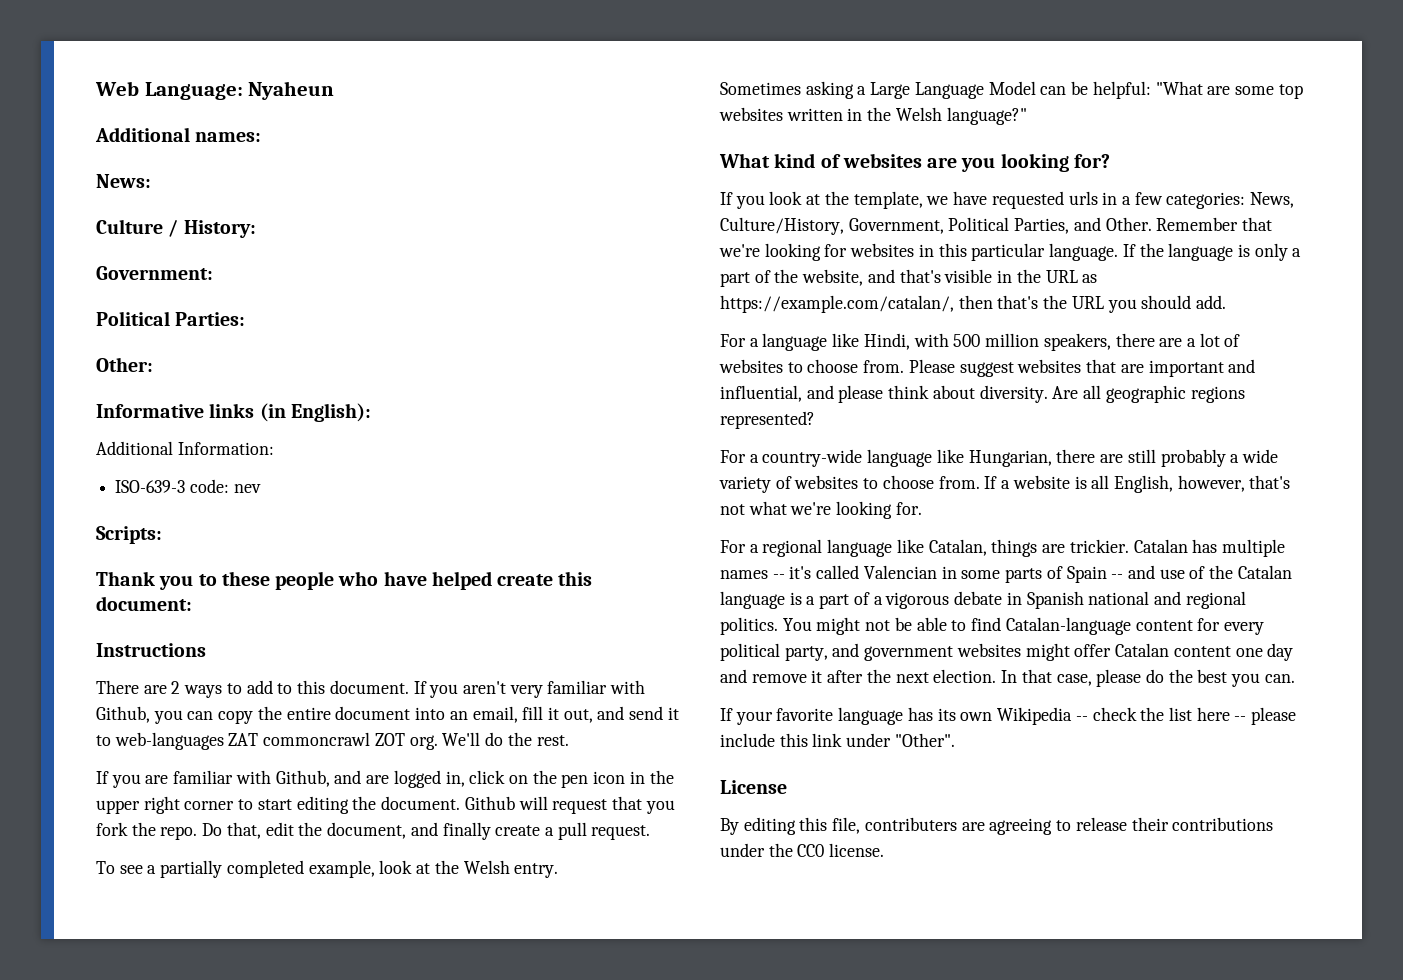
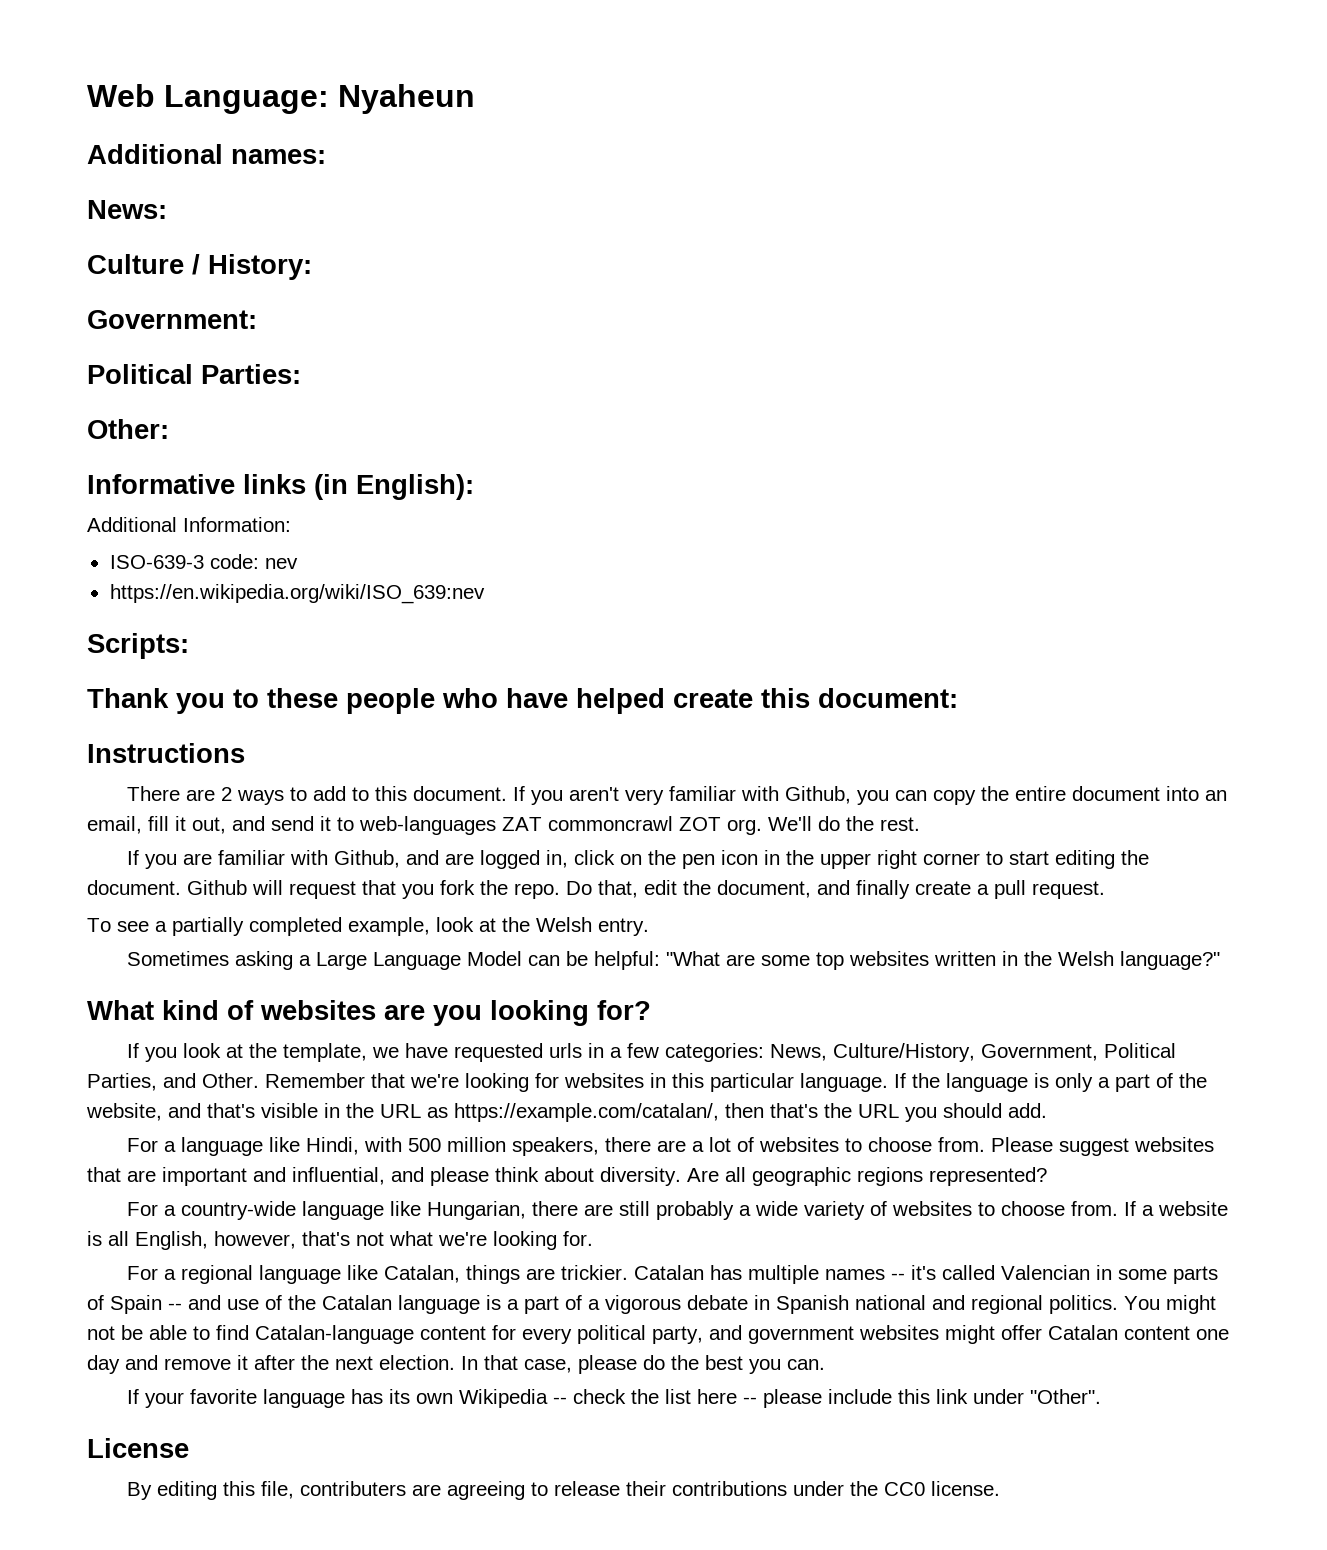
(261, 488) none -> [109,584,485,604] // https://en.wikipedia.org/wiki/ISO_639:nev

